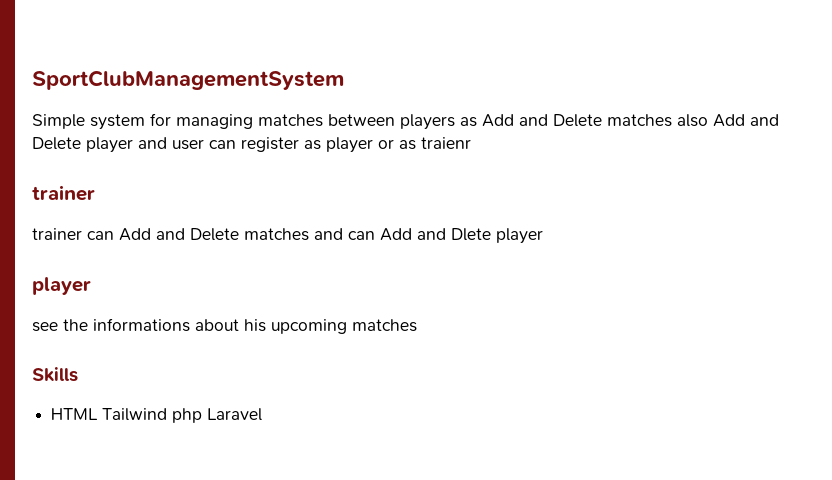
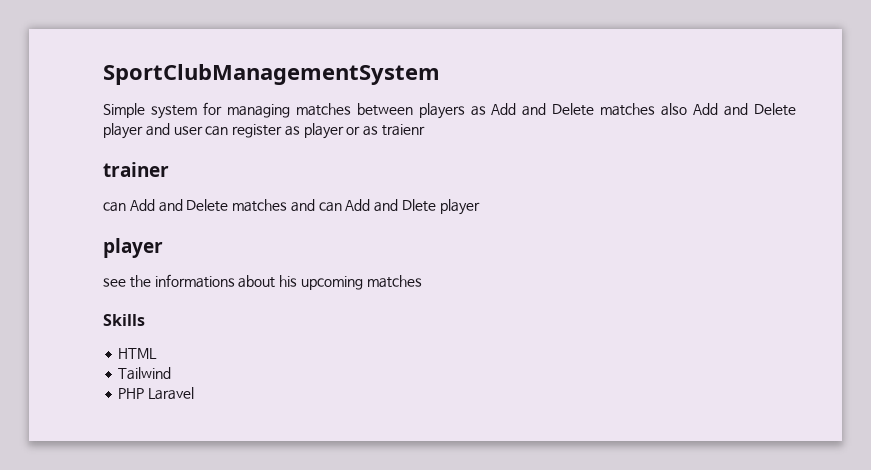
[32,228,82,240] trainer -> (169, 169) none
(99, 414) none -> (158, 353) //
[172,408,203,423] php -> [118,388,145,399] // PHP

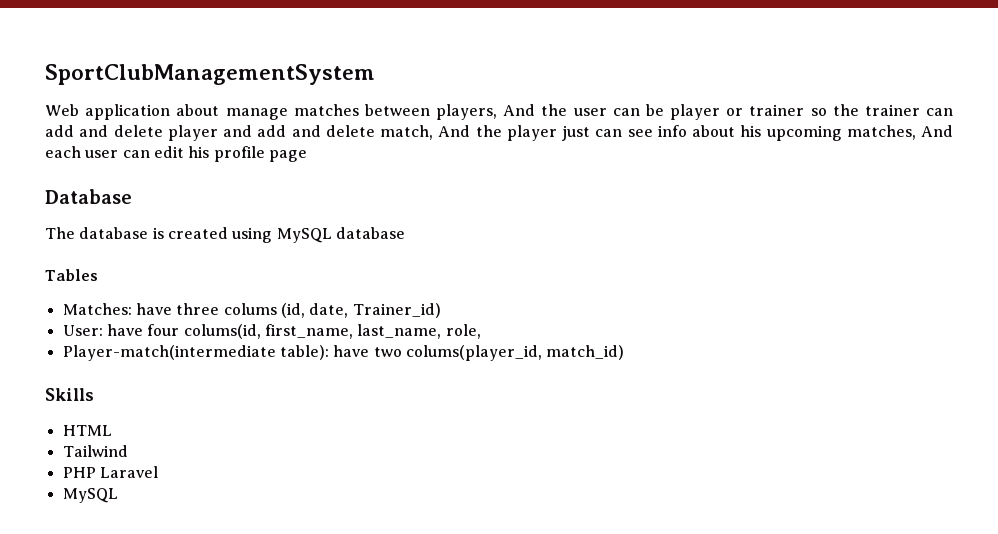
[103,102,796,119] [103,123,426,139] [103,162,169,177] [103,199,480,215] [103,238,163,258] [103,274,422,290] Simple system for managing matches between players as Add and Delete matches also Add and Delete player and user can register as player or as traienr // trainer // can Add and Delete matches and can Add and Dlete player // player // see the informations about his upcoming matches -> [45,104,953,120] [45,125,953,141] [45,146,307,162] [45,189,132,204] [45,227,405,243] [45,269,98,281] [62,303,441,318] [62,324,481,339] [62,345,625,361] Web application about manage matches between players, And the user can be player or trainer so the trainer can add and delete player and add and delete match, And the player just can see info about his upcoming matches, And each user can edit his profile page // Database // The database is created using MySQL database // Tables // Matches: have three colums (id, date, Trainer_id) // User: have four colums(id, first_name, last_name, role, // Player-match(intermediate table): have two colums(player_id, match_id)
(195, 393) none -> [62,488,118,503] // MySQL

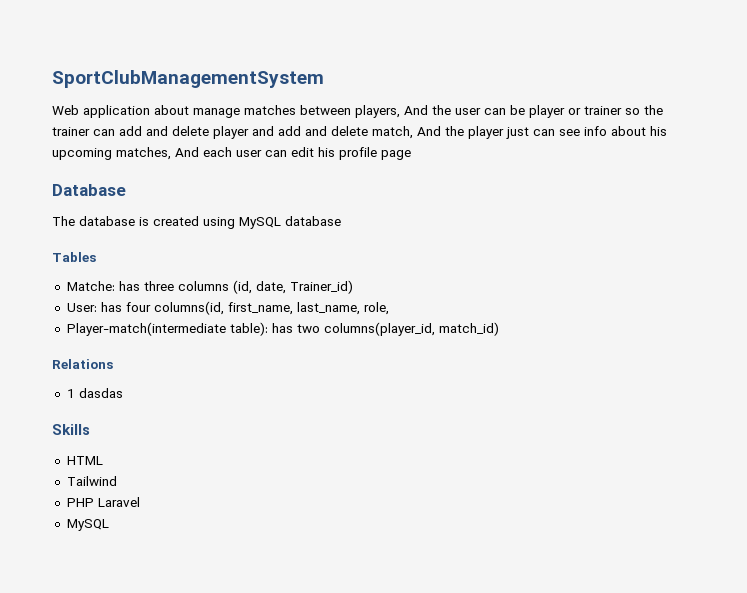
[62,303,277,315] Matches: have three colums -> [66,281,229,291] Matche: has three columns
[106,324,261,339] have four colums(id, -> [100,301,224,315] has four columns(id,
[333,345,625,361] have two colums(player_id, match_id) -> [271,322,499,336] [52,359,113,369] [66,388,123,398] has two columns(player_id, match_id) // Relations // 1 dasdas

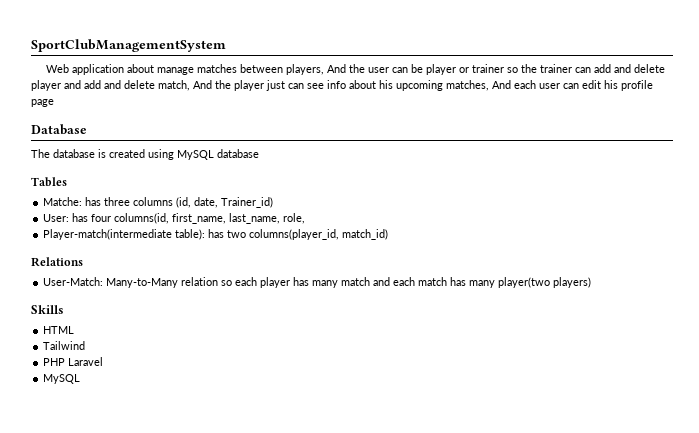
[66,388,123,398] 1 dasdas -> [43,277,592,288] User-Match: Many-to-Many relation so each player has many match and each match has many player(two players)

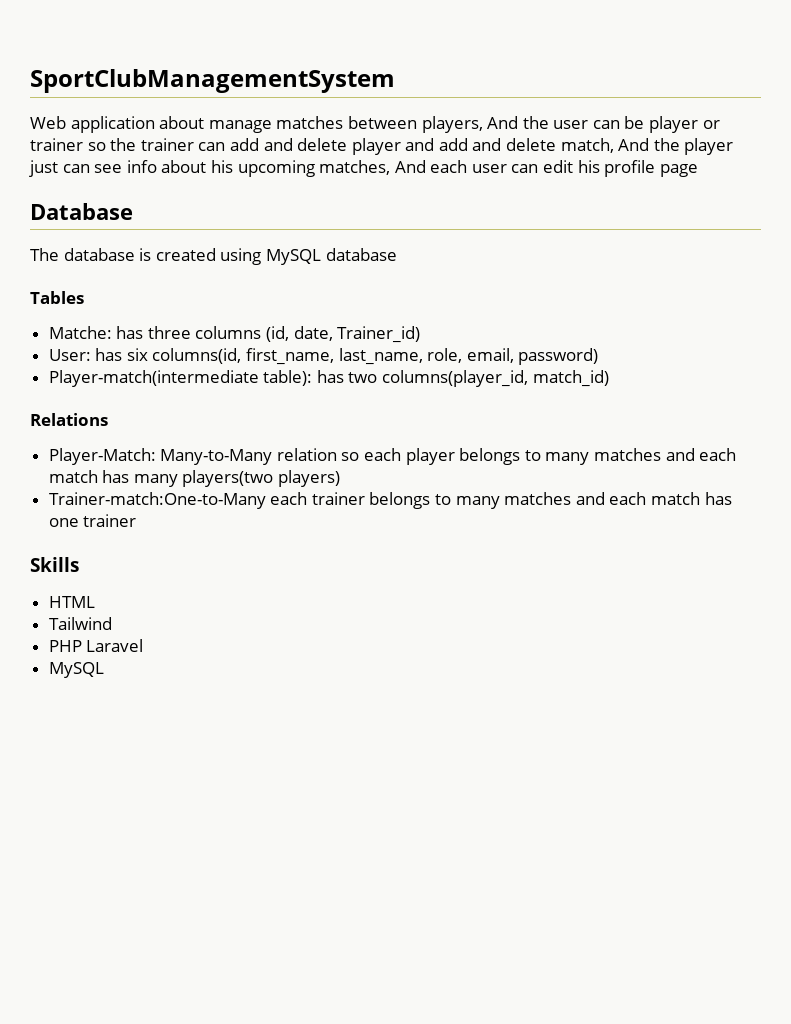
[91,214,112,222] four -> [126,348,148,361] six
(306, 218) none -> [466,348,599,365] email, password)
[43,277,104,286] User-Match: -> [48,448,156,465] Player-Match:
[293,277,371,288] has many match -> [459,448,662,465] belongs to many matches
[498,277,551,288] player(two -> [182,470,274,487] players(two
(592, 282) none -> [48,492,732,509] [48,514,137,527] // Trainer-match:One-to-Many each trainer belongs to many matches and each match has one trainer

